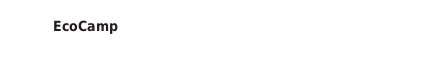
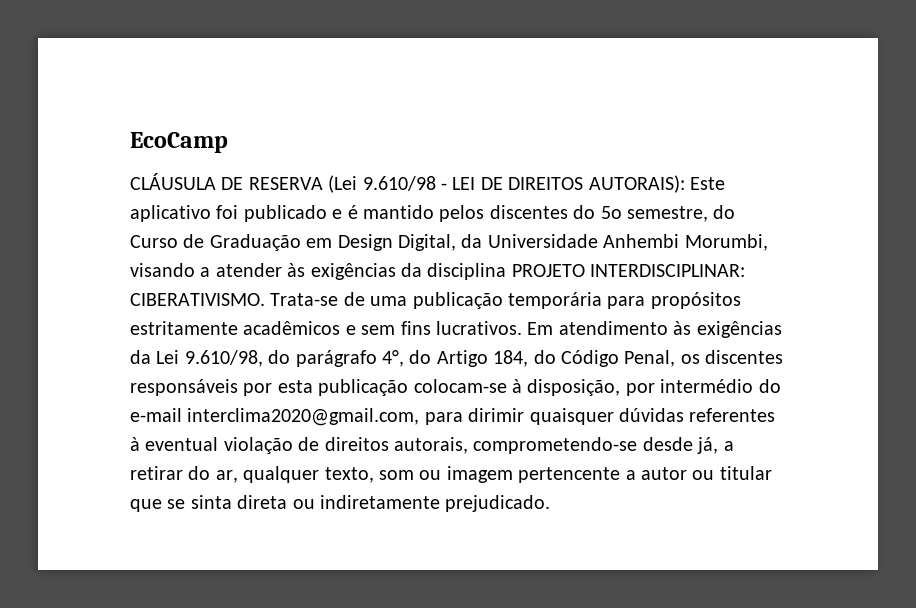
(118, 27) none -> [130,173,725,193] [130,205,736,222] [130,234,768,251] [130,263,746,280] [130,292,741,309] [130,321,782,338] [130,350,784,367] [130,379,781,396] [130,408,776,426] [130,437,734,454] [130,466,772,483] [130,495,551,512] // CLÁUSULA DE RESERVA (Lei 9.610/98 - LEI DE DIREITOS AUTORAIS): Este aplicativo foi publicado e é mantido pelos discentes do 5o semestre, do Curso de Graduação em Design Digital, da Universidade Anhembi Morumbi, visando a atender às exigências da disciplina PROJETO INTERDISCIPLINAR: CIBERATIVISMO. Trata-se de uma publicação temporária para propósitos estritamente acadêmicos e sem fins lucrativos. Em atendimento às exigências da Lei 9.610/98, do parágrafo 4°, do Artigo 184, do Código Penal, os discentes responsáveis por esta publicação colocam-se à disposição, por intermédio do e-mail interclima2020@gmail.com, para dirimir quaisquer dúvidas referentes à eventual violação de direitos autorais, comprometendo-se desde já, a retirar do ar, qualquer texto, som ou imagem pertencente a autor ou titular que se sinta direta ou indiretamente prejudicado.

